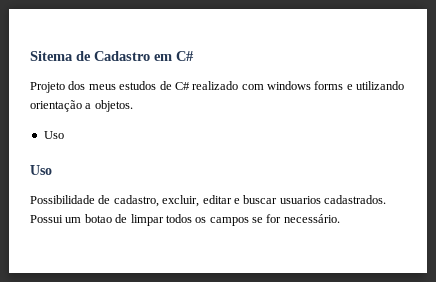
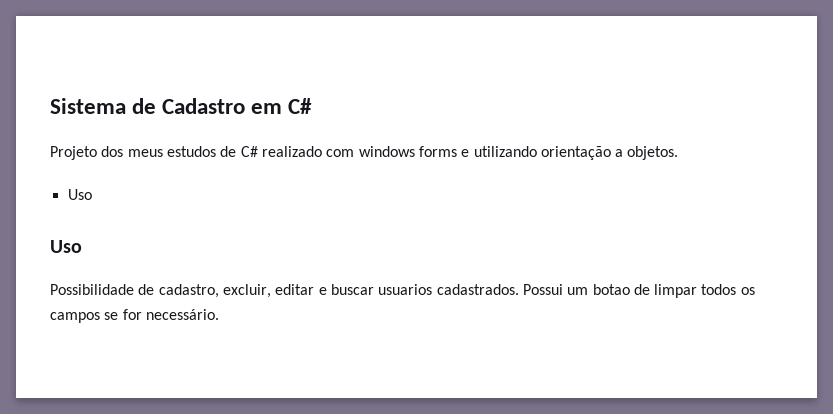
[30,51,73,61] Sitema -> [50,98,126,114] Sistema

